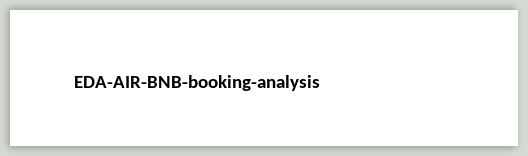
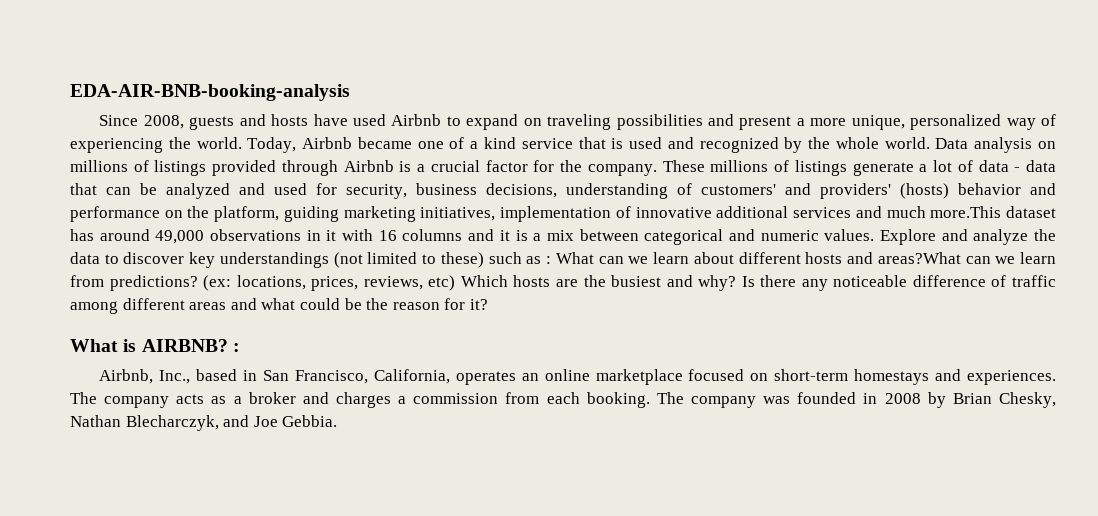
(320, 83) none -> [99,114,1056,130] [70,137,1056,153] [70,160,1057,176] [70,183,1056,199] [70,206,1056,222] [70,229,1056,245] [70,252,1057,268] [70,275,1056,291] [70,298,488,314] [70,339,240,352] [99,369,1056,385] [70,392,1056,408] [70,415,338,431] // Since 2008, guests and hosts have used Airbnb to expand on traveling possibilities and present a more unique, personalized way of experiencing the world. Today, Airbnb became one of a kind service that is used and recognized by the whole world. Data analysis on millions of listings provided through Airbnb is a crucial factor for the company. These millions of listings generate a lot of data - data that can be analyzed and used for security, business decisions, understanding of customers' and providers' (hosts) behavior and performance on the platform, guiding marketing initiatives, implementation of innovative additional services and much more.This dataset has around 49,000 observations in it with 16 columns and it is a mix between categorical and numeric values. Explore and analyze the data to discover key understandings (not limited to these) such as : What can we learn about different hosts and areas?What can we learn from predictions? (ex: locations, prices, reviews, etc) Which hosts are the busiest and why? Is there any noticeable difference of traffic among different areas and what could be the reason for it? // What is AIRBNB? : // Airbnb, Inc., based in San Francisco, California, operates an online marketplace focused on short-term homestays and experiences. The company acts as a broker and charges a commission from each booking. The company was founded in 2008 by Brian Chesky, Nathan Blecharczyk, and Joe Gebbia.

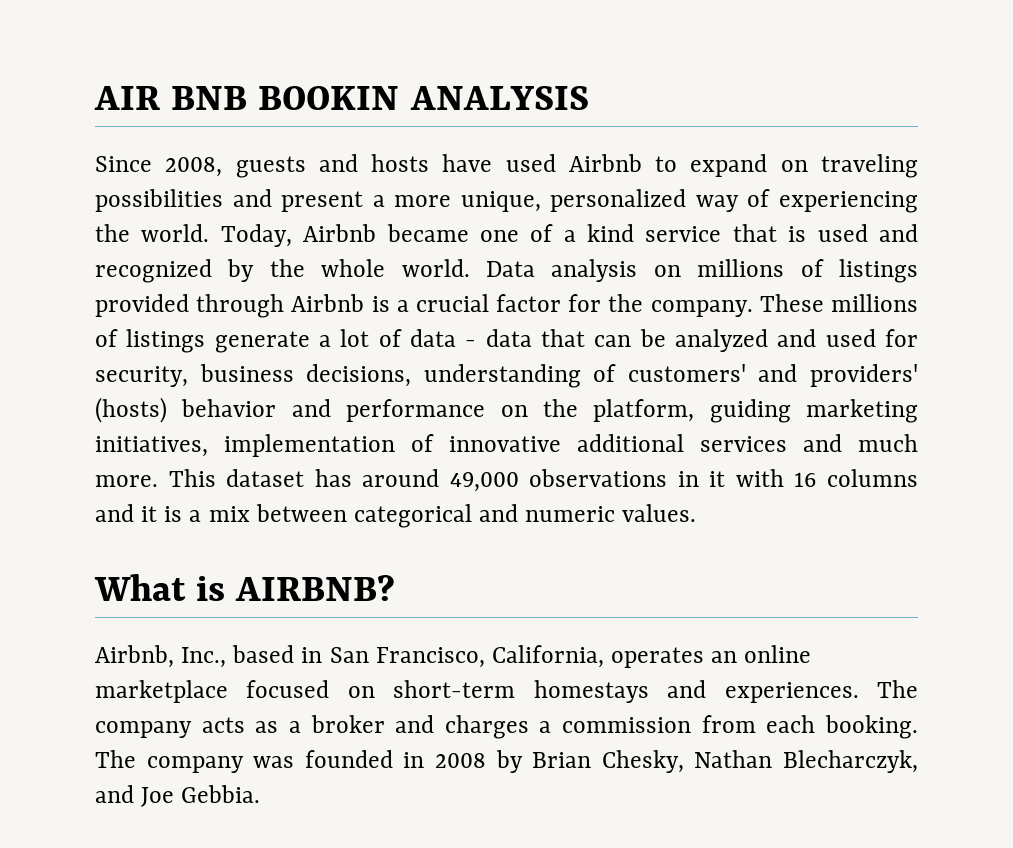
[70,84,350,101] EDA-AIR-BNB-booking-analysis -> [94,86,589,110] AIR BNB BOOKIN ANALYSIS
[930,206,1002,218] more.This -> [95,469,216,487] more. This
[879,229,1056,245] [70,252,1057,268] [70,275,1056,291] [70,298,488,314] Explore and analyze the data to discover key understandings (not limited to these) such as : What can we learn about different hosts and areas?What can we learn from predictions? (ex: locations, prices, reviews, etc) Which hosts are the busiest and why? Is there any noticeable difference of traffic among different areas and what could be the reason for it? -> (697, 513) none
[232,343,240,352] : -> (396, 588) none

